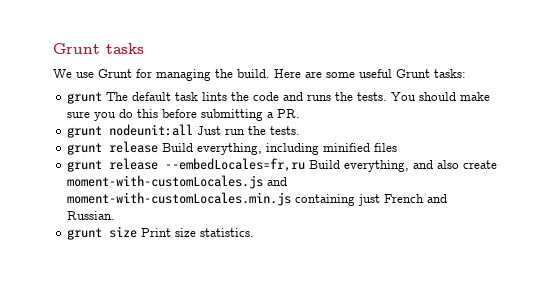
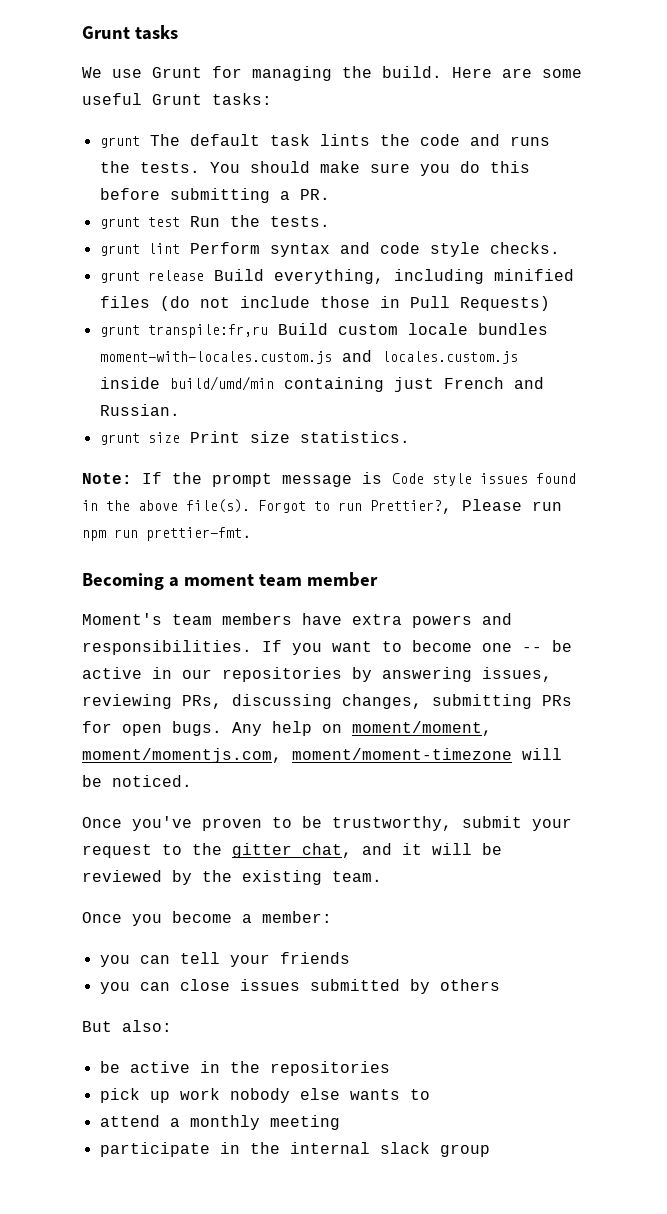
[109,124,301,136] nodeunit:all Just run the tests. -> [147,215,330,227] [99,242,560,257] test Run the tests. // grunt lint Perform syntax and code style checks.
[67,158,498,172] [67,175,288,189] [67,192,292,206] // grunt release --embedLocales=fr,ru Build everything, and also create moment-with-customLocales.js and moment-with-customLocales.min.js -> [159,296,550,311] [99,323,548,338] [99,350,518,364] [99,376,274,391] (do not include those in Pull Requests) // grunt transpile:fr,ru Build custom locale bundles moment-with-locales.custom.js and locales.custom.js inside build/umd/min
(255, 232) none -> [82,472,576,487] [82,499,562,514] [82,527,252,541] [82,572,378,590] [82,613,512,628] [82,640,572,655] [82,667,552,682] [82,694,572,709] [82,721,492,736] [82,748,562,763] [82,775,192,787] [82,816,572,831] [82,843,502,858] [82,870,382,885] [82,911,332,926] [99,952,350,967] [99,979,500,994] [82,1020,172,1032] [99,1061,390,1076] [99,1088,430,1103] [99,1115,340,1130] [99,1142,490,1157] // Note: If the prompt message is Code style issues found in the above file(s). Forgot to run Prettier?, Please run npm run prettier-fmt. // Becoming a moment team member // Moment's team members have extra powers and responsibilities. If you want to become one -- be active in our repositories by answering issues, reviewing PRs, discussing changes, submitting PRs for open bugs. Any help on moment/moment, moment/momentjs.com, moment/moment-timezone will be noticed. // Once you've proven to be trustworthy, submit your request to the gitter chat, and it will be reviewed by the existing team. // Once you become a member: // you can tell your friends // you can close issues submitted by others // But also: // be active in the repositories // pick up work nobody else wants to // attend a monthly meeting // participate in the internal slack group

